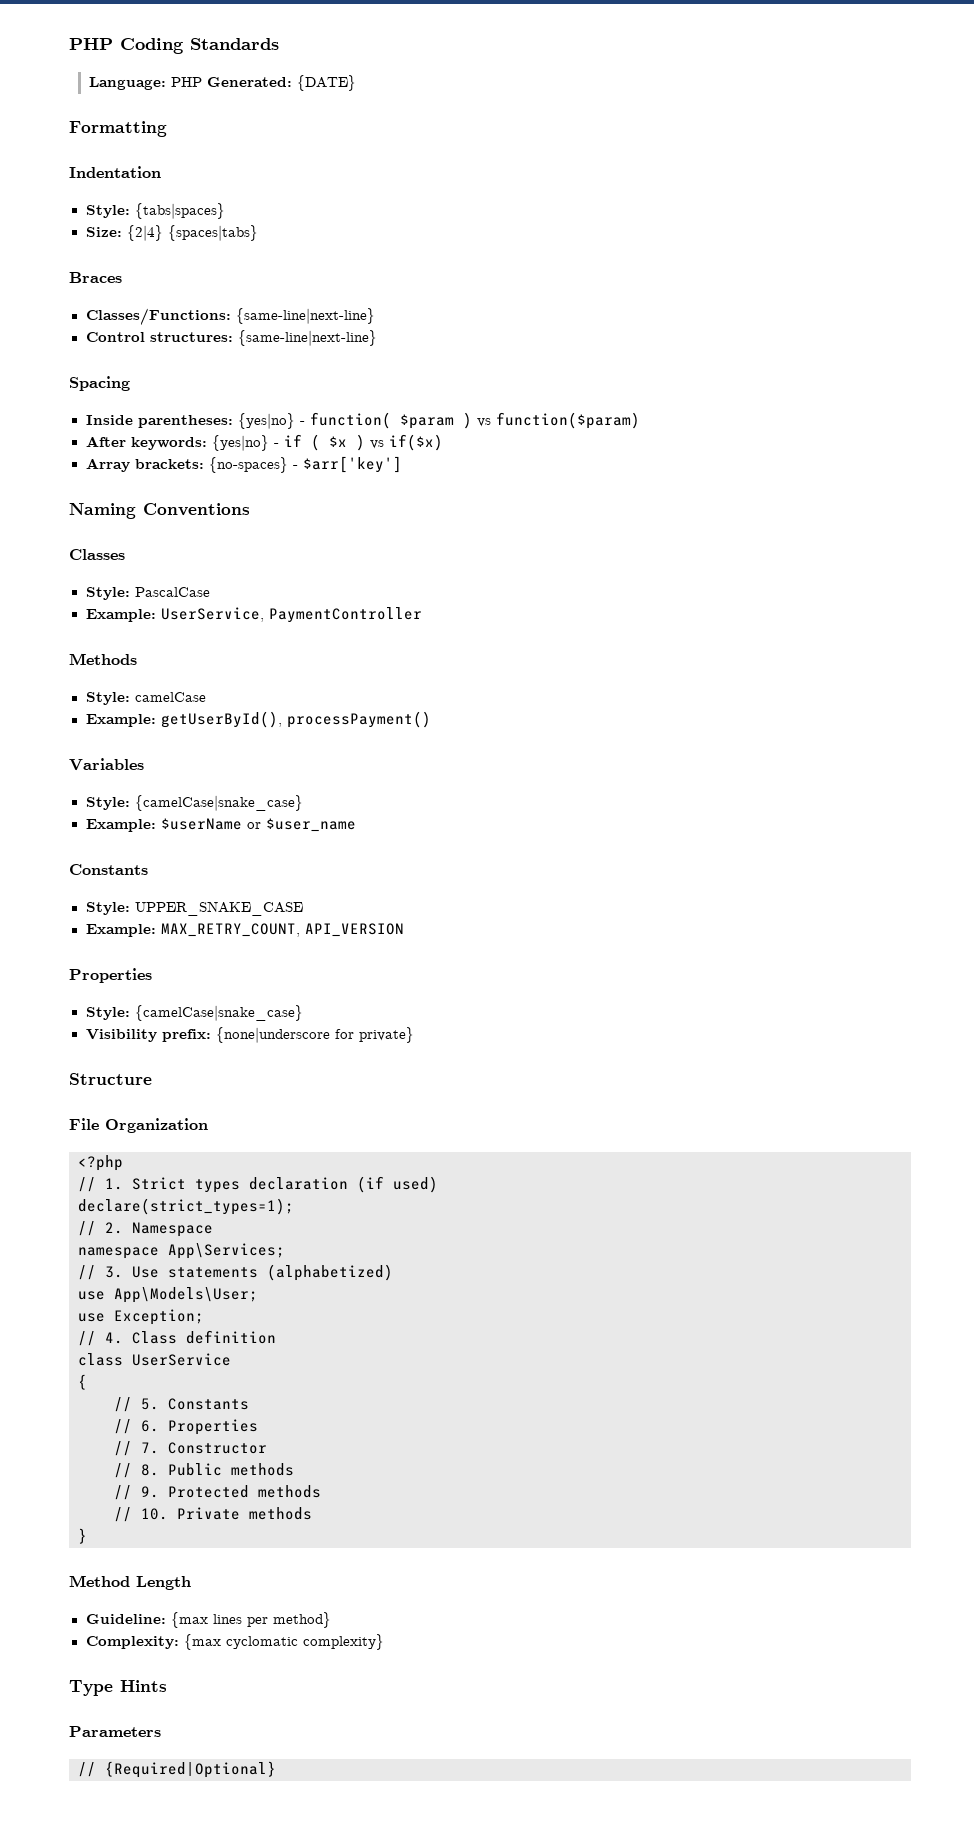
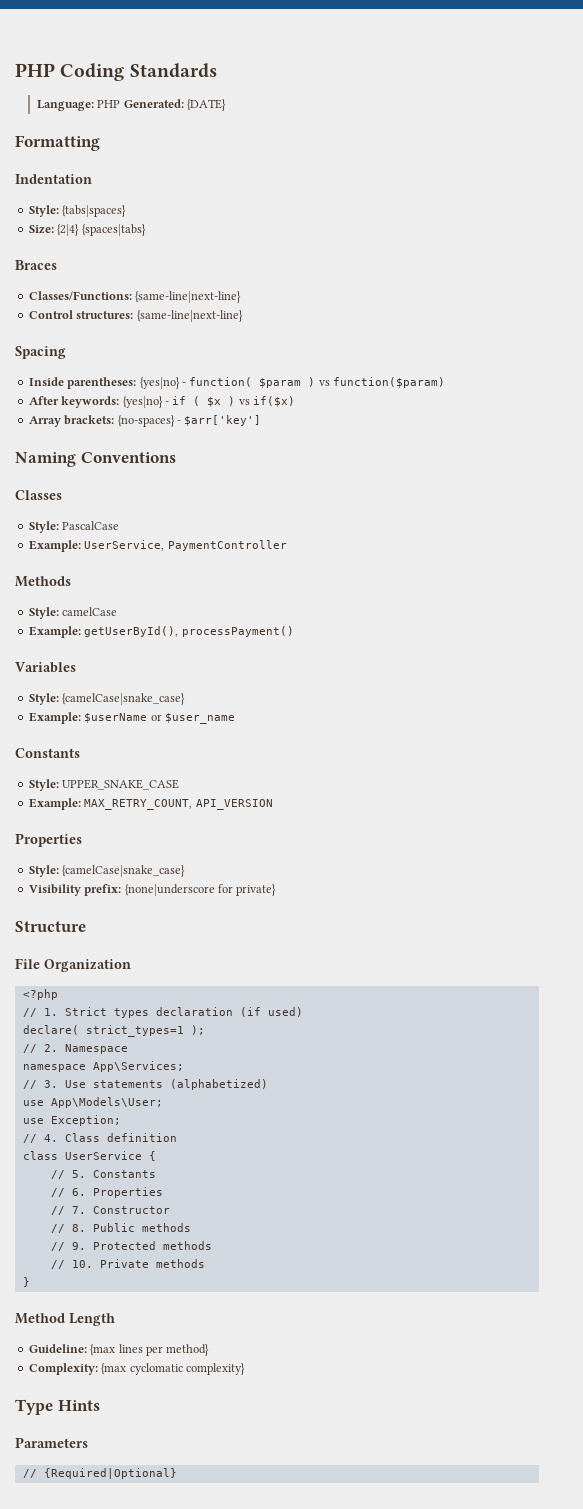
[78,1198,294,1215] declare(strict_types=1); -> [22,1025,205,1037] declare( strict_types=1 );
(231, 1359) // -> (142, 1155) none

